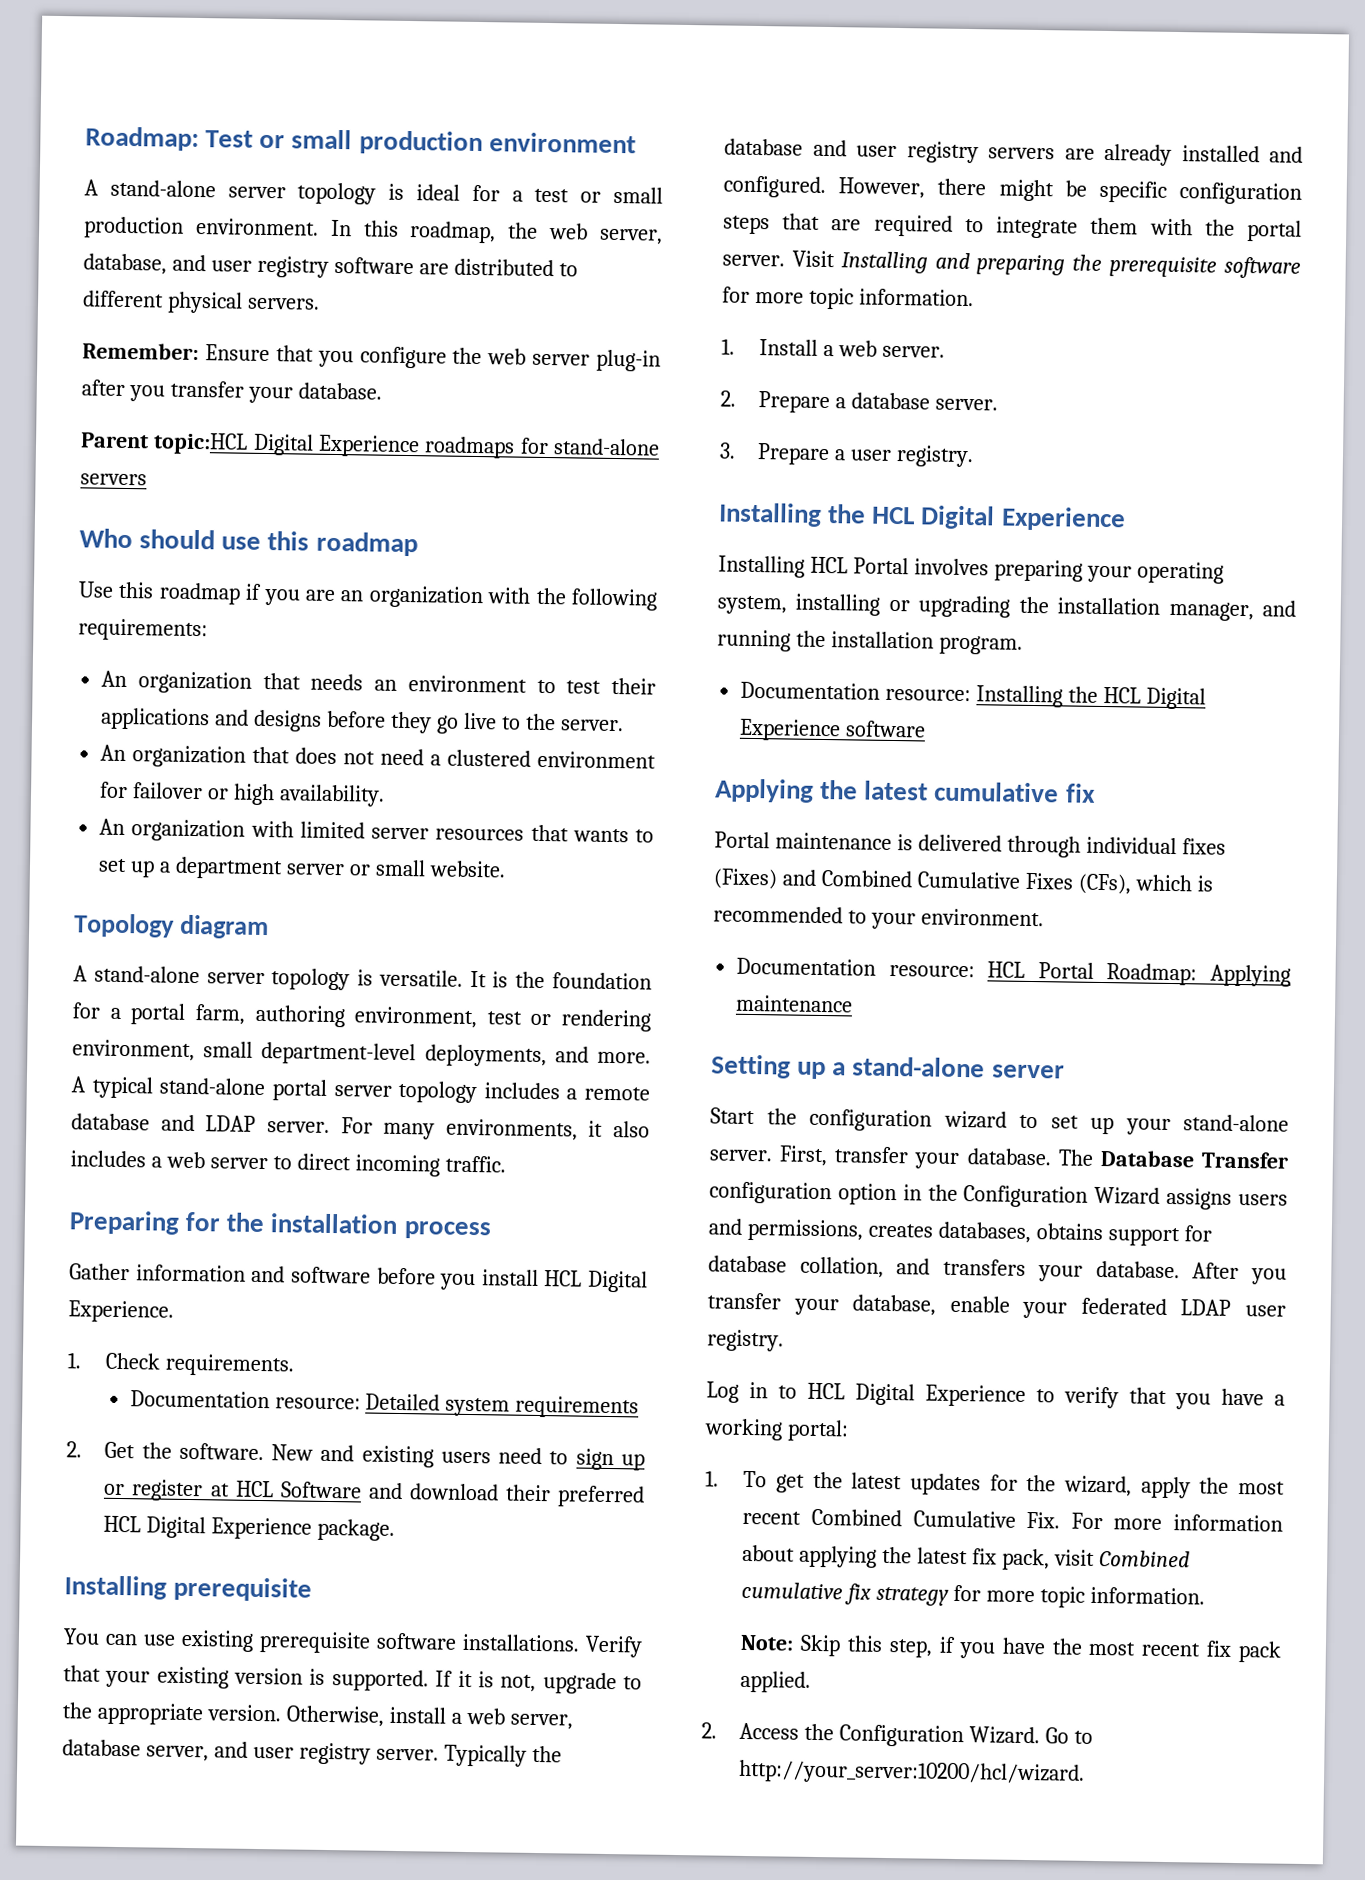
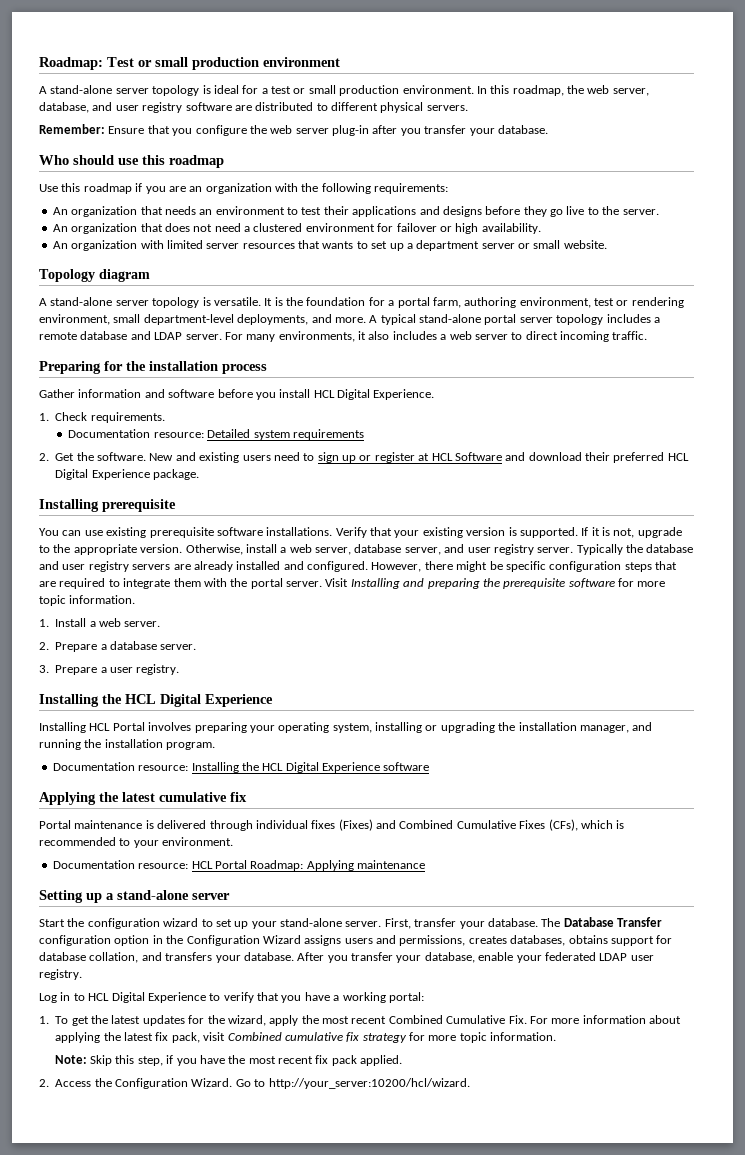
[80,432,660,459] [80,473,147,486] // Parent topic:HCL Digital Experience roadmaps for stand-alone servers -> (548, 129) none

